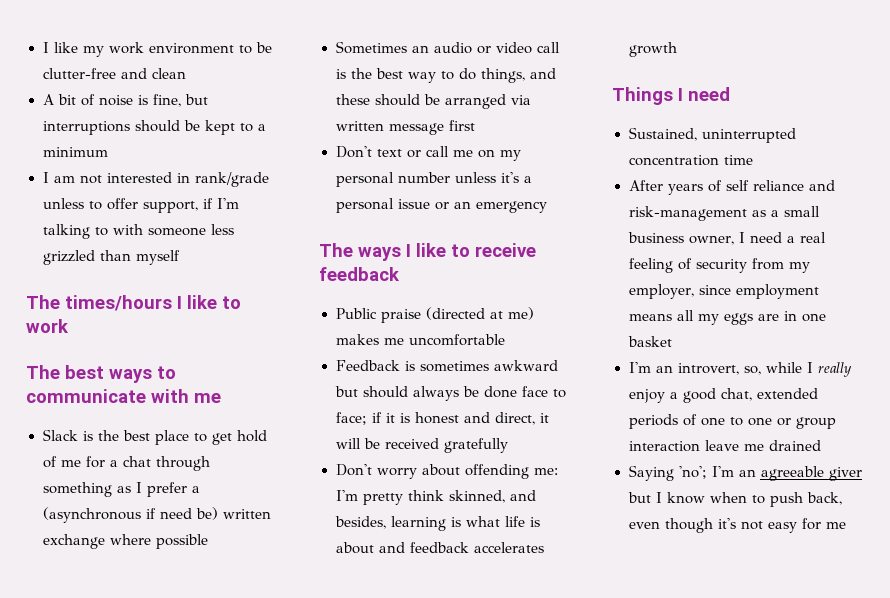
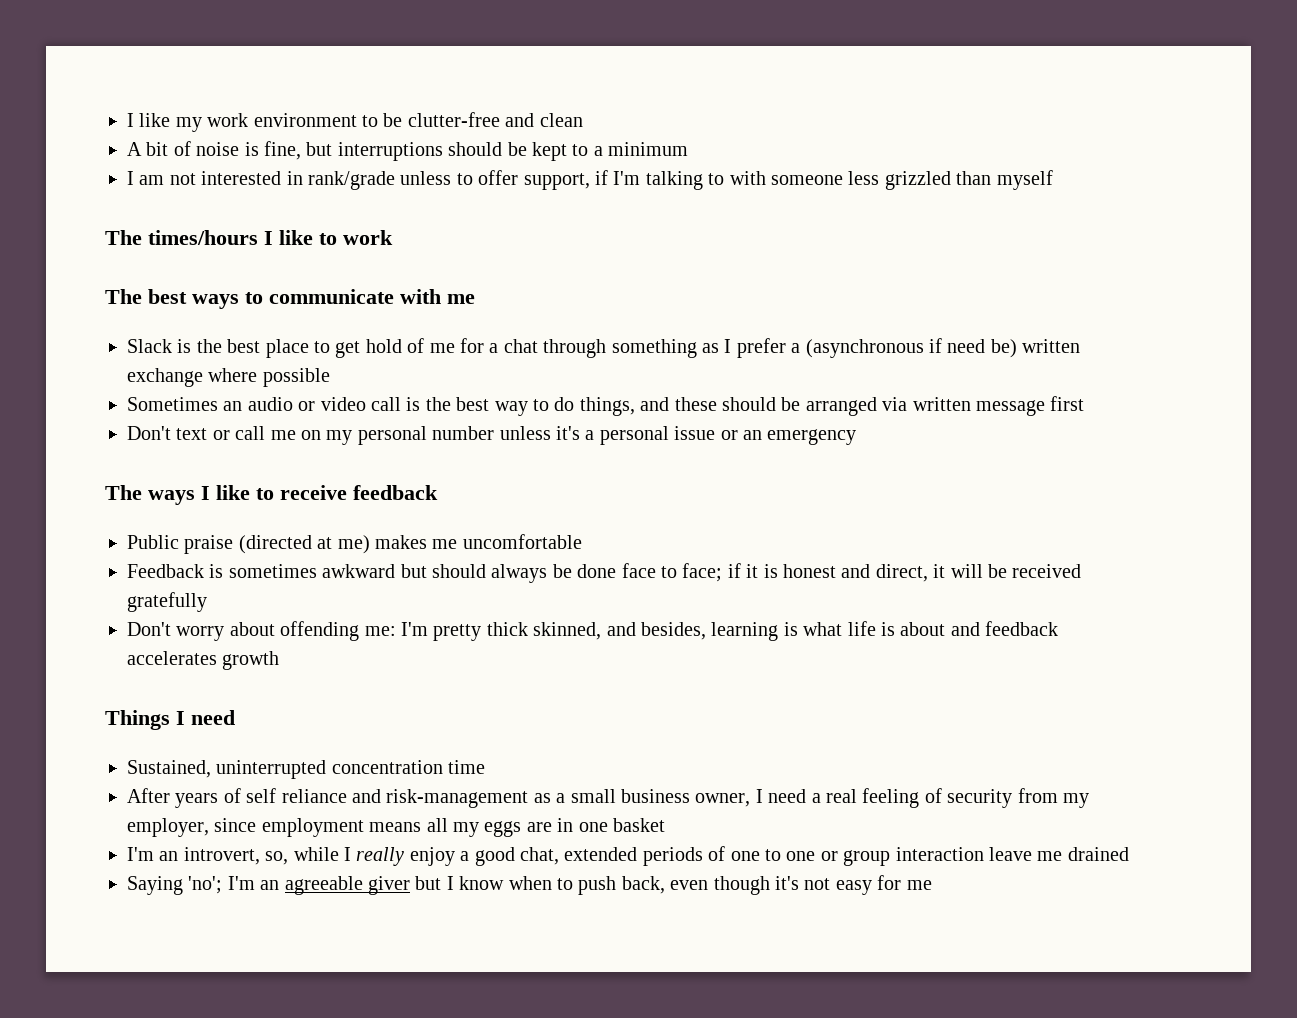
[407,490,444,501] think -> [486,622,528,636] thick

